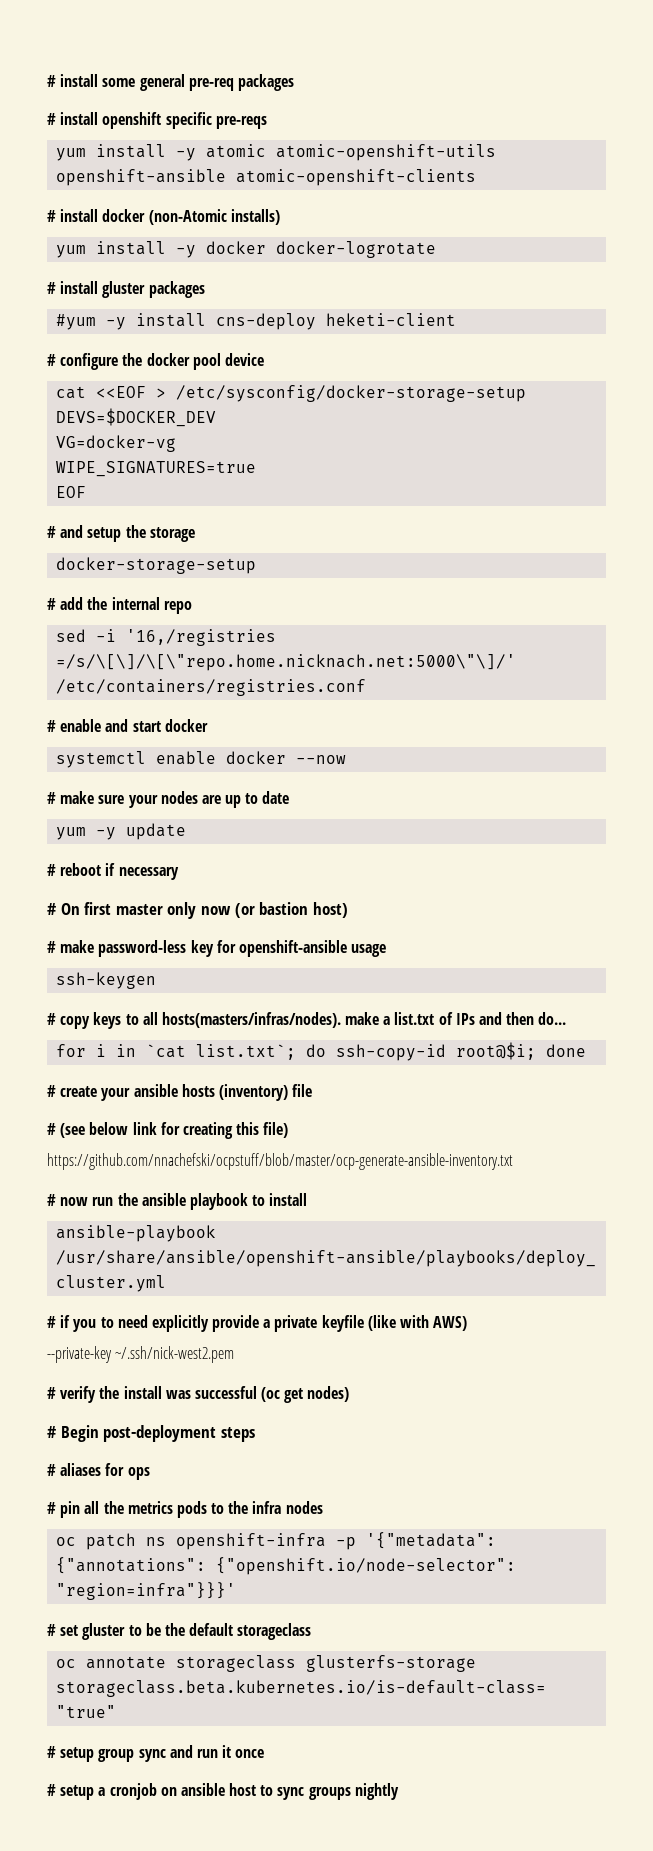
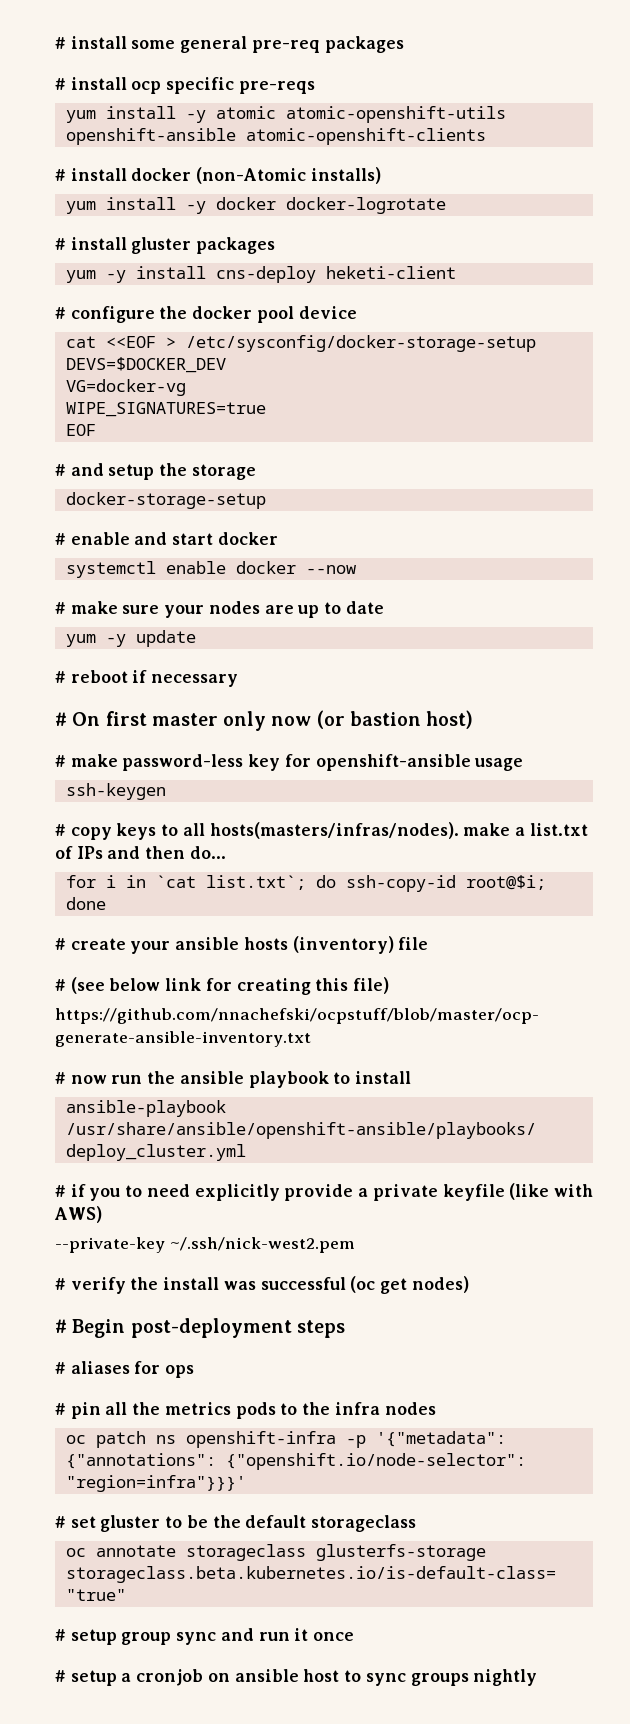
[102,112,162,129] openshift -> [131,81,162,94] ocp
[56,314,97,330] #yum -> [65,270,96,283] yum
[47,597,192,614] [56,629,277,646] [56,654,517,671] [56,679,367,696] // # add the internal repo // sed -i '16,/registries =/s/\[\]/\[\"repo.home.nicknach.net:5000\"\]/' /etc/containers/registries.conf -> (266, 500) none

